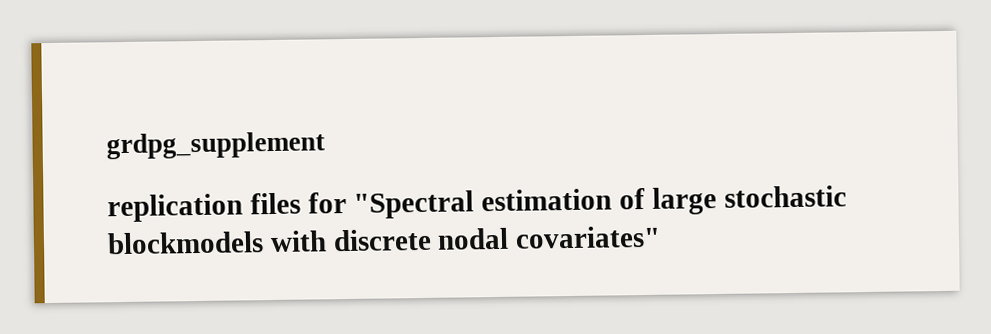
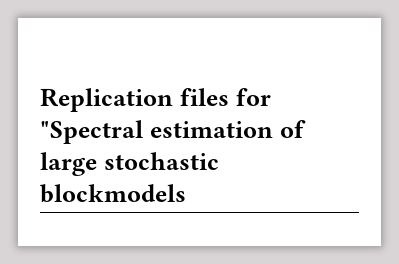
[106,131,325,160] [107,193,243,223] grdpg_supplement // replication -> [40,88,173,112] Replication
[269,225,662,253] with discrete nodal covariates" -> (186, 193) none

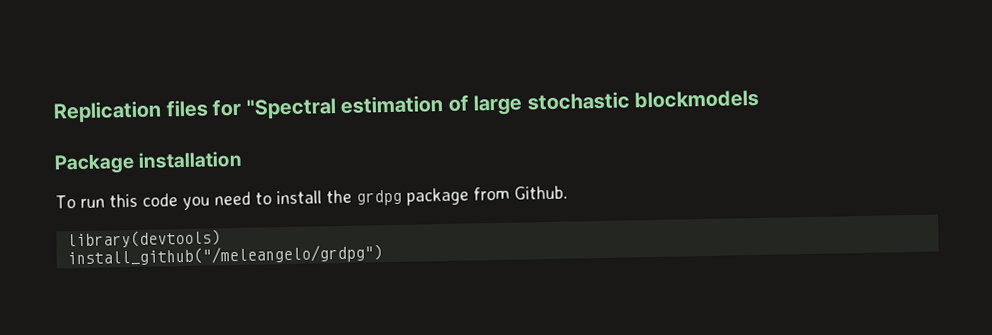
(186, 193) none -> [54,150,243,175] [55,185,568,211] [66,229,221,249] [66,244,383,268] // Package installation // To run this code you need to install the grdpg package from Github. // library(devtools) // install_github("/meleangelo/grdpg")

